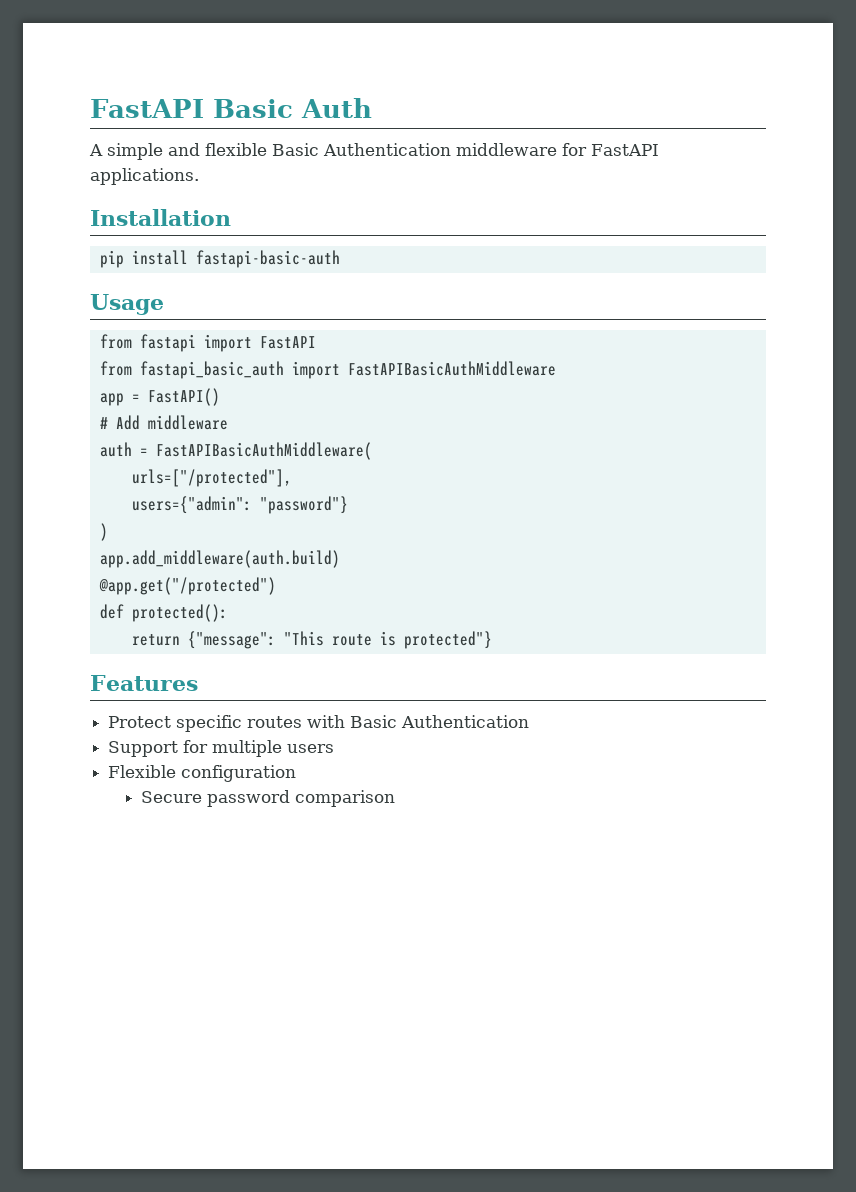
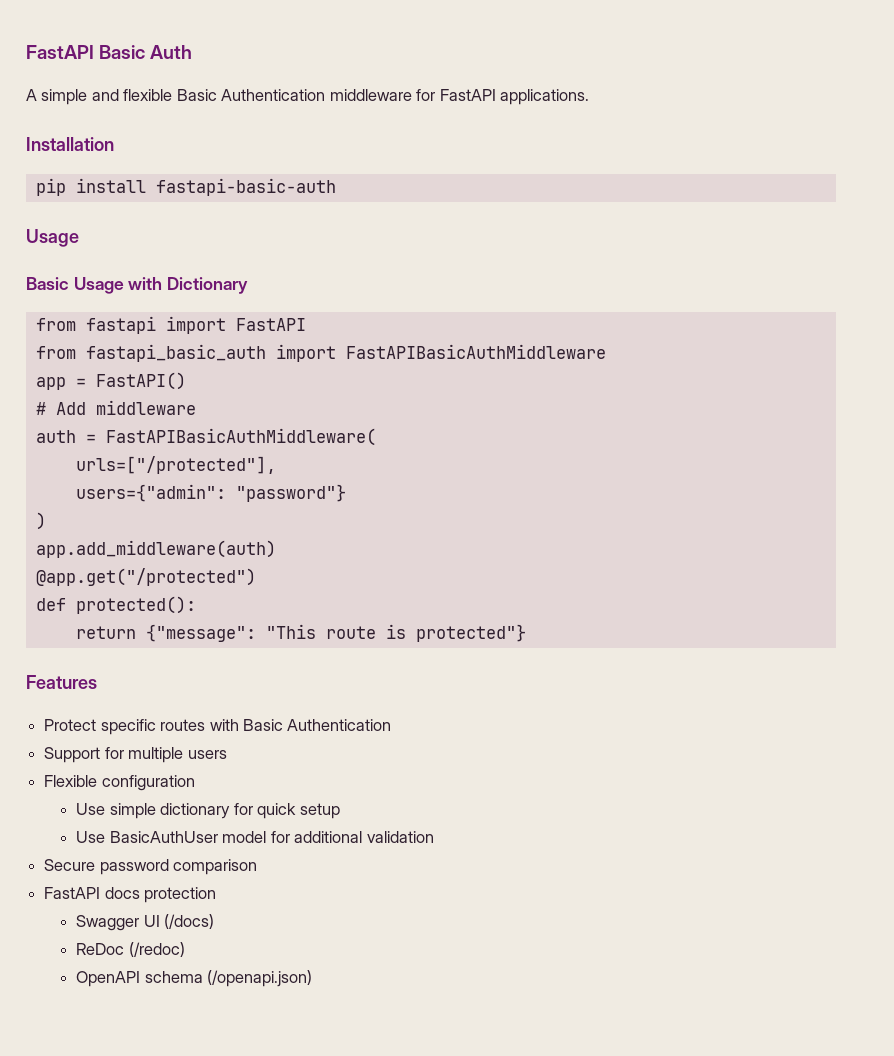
(164, 304) none -> [26,277,249,294] // Basic Usage with Dictionary
[99,550,340,568] app.add_middleware(auth.build) -> [35,540,276,558] app.add_middleware(auth)
[140,790,395,807] Secure password comparison -> [76,803,340,819] [76,831,434,843] [44,859,258,875] [44,887,217,903] [76,914,215,931] [76,942,185,957] [76,970,313,987] Use simple dictionary for quick setup // Use BasicAuthUser model for additional validation // Secure password comparison // FastAPI docs protection // Swagger UI (/docs) // ReDoc (/redoc) // OpenAPI schema (/openapi.json)

